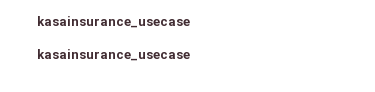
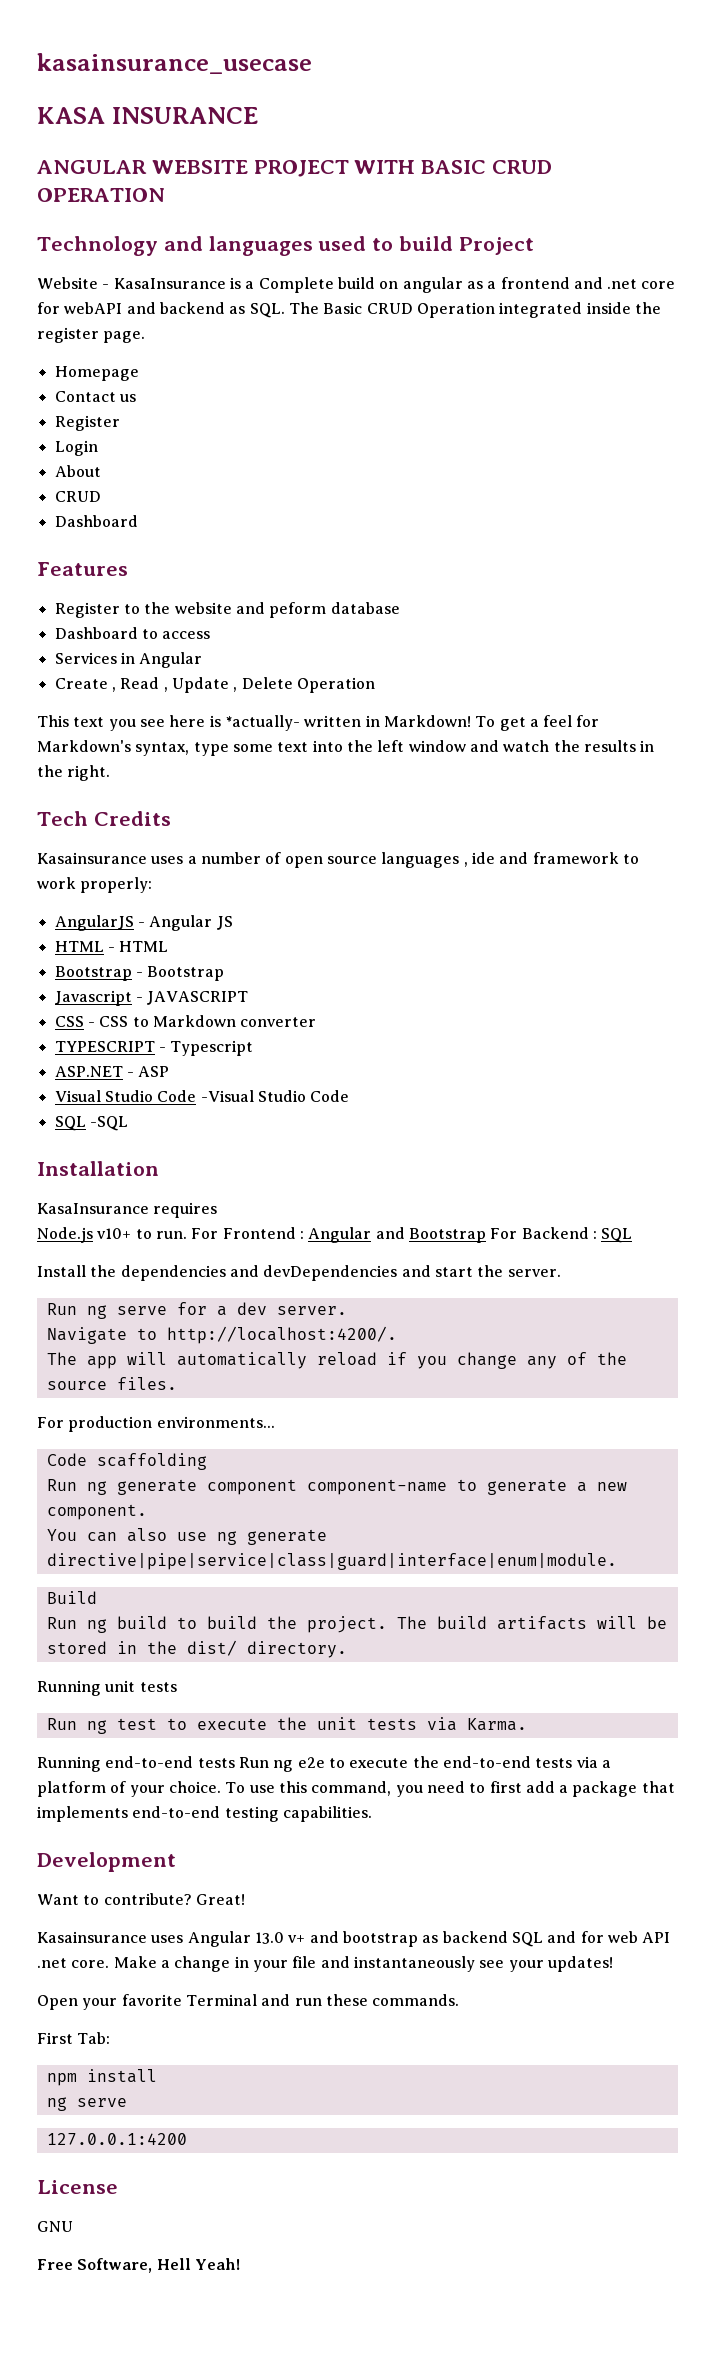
[37,49,190,61] kasainsurance_usecase -> [37,107,258,124] [37,160,553,177] [37,188,165,202] [37,236,534,256] [37,277,676,293] [37,302,661,318] [37,327,146,343] [54,366,139,381] [54,391,136,402] [54,415,120,431] [54,440,98,456] [54,465,101,477] [54,491,101,502] [54,515,138,527] [37,562,128,576] [54,602,400,618] [54,627,211,639] [54,652,203,668] [54,677,375,693] [37,715,600,731] [37,740,655,756] [37,765,111,781] [37,811,171,826] [37,852,639,868] [37,877,153,893] [54,915,233,931] [54,941,169,952] [54,966,225,981] [54,990,249,1006] [54,1015,317,1027] [54,1040,254,1056] [54,1066,170,1077] [54,1090,350,1102] [54,1116,128,1131] [37,1161,159,1176] [37,1202,218,1218] [37,1227,633,1243] [37,1265,561,1281] [46,1302,347,1319] [46,1326,397,1344] [46,1352,627,1369] [46,1377,177,1390] [37,1416,275,1432] [46,1453,207,1470] [46,1479,627,1495] [46,1504,147,1520] [46,1528,327,1545] [46,1553,617,1570] [46,1591,97,1604] [46,1616,667,1633] [46,1640,347,1658] [37,1680,177,1696] [46,1717,527,1734] [37,1756,611,1772] [37,1781,675,1797] [37,1806,372,1822] [37,1852,176,1872] [37,1893,245,1905] [37,1931,671,1947] [37,1956,613,1972] [37,1994,460,2010] [37,2032,111,2044] [46,2069,157,2086] [46,2097,127,2111] [46,2133,187,2145] [37,2180,118,2194] [37,2221,73,2232] [37,2258,240,2273] KASA INSURANCE // ANGULAR WEBSITE PROJECT WITH BASIC CRUD OPERATION // Technology and languages used to build Project // Website - KasaInsurance is a Complete build on angular as a frontend and .net core for webAPI and backend as SQL. The Basic CRUD Operation integrated inside the register page. // Homepage // Contact us // Register // Login // About // CRUD // Dashboard // Features // Register to the website and peform database // Dashboard to access // Services in Angular // Create , Read , Update , Delete Operation // This text you see here is *actually- written in Markdown! To get a feel for Markdown's syntax, type some text into the left window and watch the results in the right. // Tech Credits // Kasainsurance uses a number of open source languages , ide and framework to work properly: // AngularJS - Angular JS // HTML - HTML // Bootstrap - Bootstrap // Javascript - JAVASCRIPT // CSS - CSS to Markdown converter // TYPESCRIPT - Typescript // ASP.NET - ASP // Visual Studio Code -Visual Studio Code // SQL -SQL // Installation // KasaInsurance requires // Node.js v10+ to run. For Frontend : Angular and Bootstrap For Backend : SQL // Install the dependencies and devDependencies and start the server. // Run ng serve for a dev server. // Navigate to http://localhost:4200/. // The app will automatically reload if you change any of the source files. // For production environments... // Code scaffolding // Run ng generate component component-name to generate a new component. // You can also use ng generate directive|pipe|service|class|guard|interface|enum|module. // Build // Run ng build to build the project. The build artifacts will be stored in the dist/ directory. // Running unit tests // Run ng test to execute the unit tests via Karma. // Running end-to-end tests Run ng e2e to execute the end-to-end tests via a platform of your choice. To use this command, you need to first add a package that implements end-to-end testing capabilities. // Development // Want to contribute? Great! // Kasainsurance uses Angular 13.0 v+ and bootstrap as backend SQL and for web API .net core. Make a change in your file and instantaneously see your updates! // Open your favorite Terminal and run these commands. // First Tab: // npm install // ng serve // 127.0.0.1:4200 // License // GNU // Free Software, Hell Yeah!

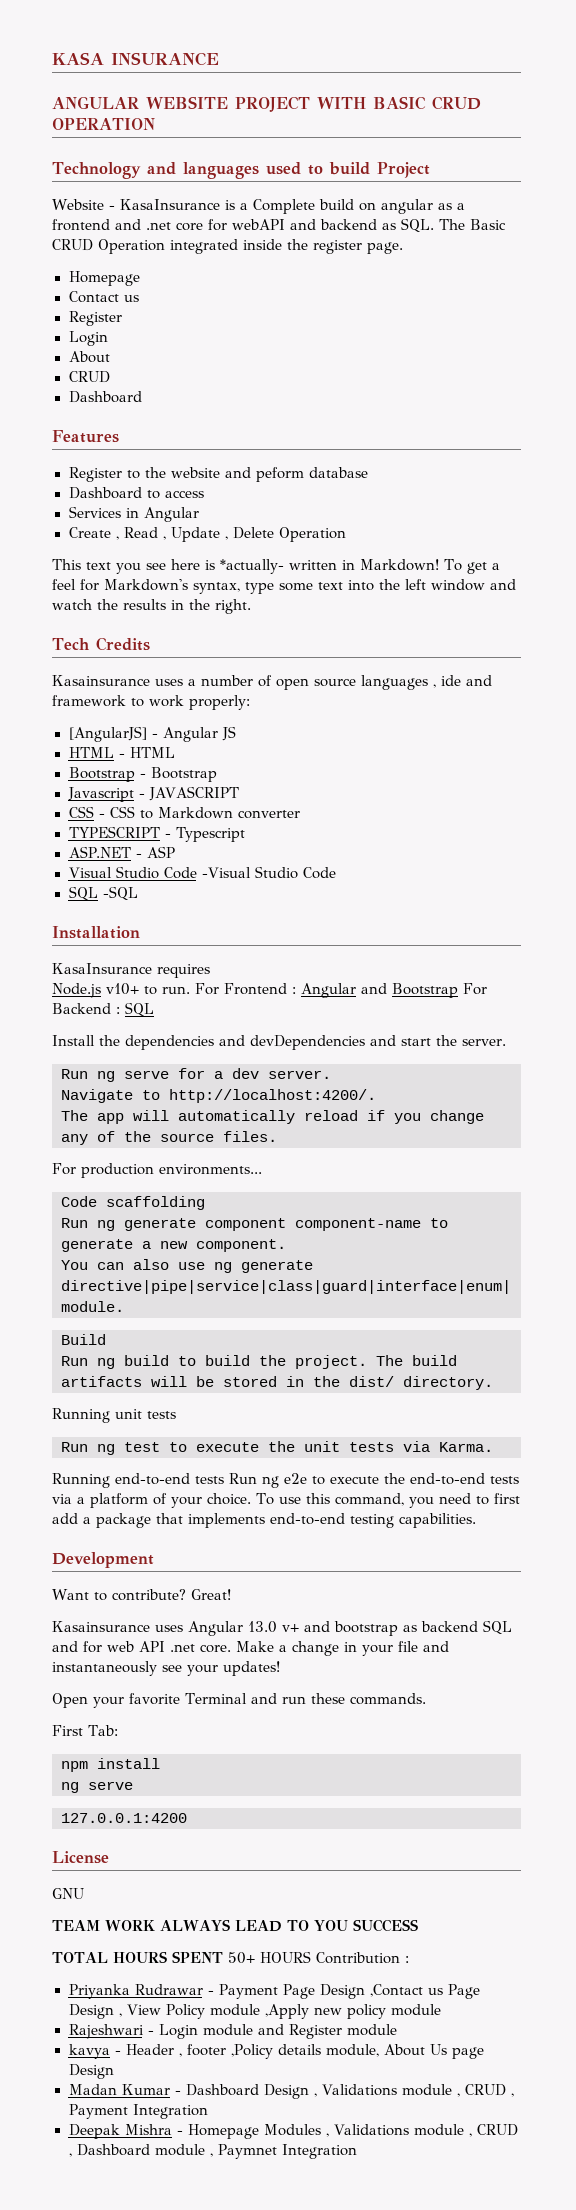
[37,53,312,74] kasainsurance_usecase // -> (52, 58) none
[54,915,134,931] AngularJS -> [68,726,147,742] [AngularJS]
[37,2258,240,2273] Free Software, Hell Yeah! -> [52,1919,418,1932] [52,1951,409,1964] [68,1984,480,1999] [68,2004,441,2019] [68,2024,397,2039] [68,2044,484,2059] [68,2064,114,2079] [68,2084,515,2099] [68,2104,208,2119] [68,2124,519,2139] [68,2144,357,2159] TEAM WORK ALWAYS LEAD TO YOU SUCCESS // TOTAL HOURS SPENT 50+ HOURS Contribution : // Priyanka Rudrawar - Payment Page Design ,Contact us Page Design , View Policy module ,Apply new policy module // Rajeshwari - Login module and Register module // kavya - Header , footer ,Policy details module, About Us page Design // Madan Kumar - Dashboard Design , Validations module , CRUD , Payment Integration // Deepak Mishra - Homepage Modules , Validations module , CRUD , Dashboard module , Paymnet Integration

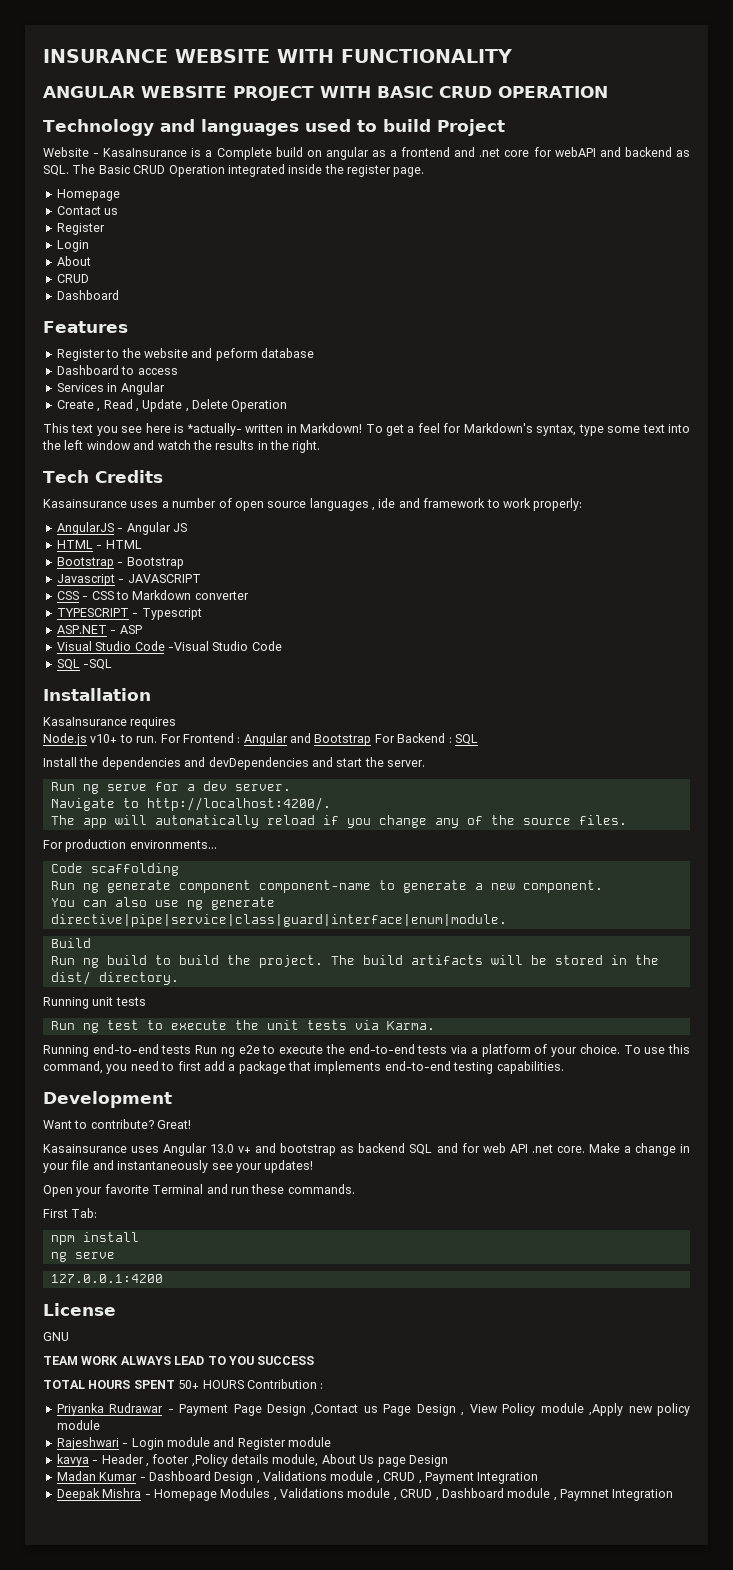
[52,52,104,65] KASA -> (43, 56) none
(219, 59) none -> [175,49,512,63] WEBSITE WITH FUNCTIONALITY
[68,726,147,742] [AngularJS] -> [56,522,114,535] AngularJS

